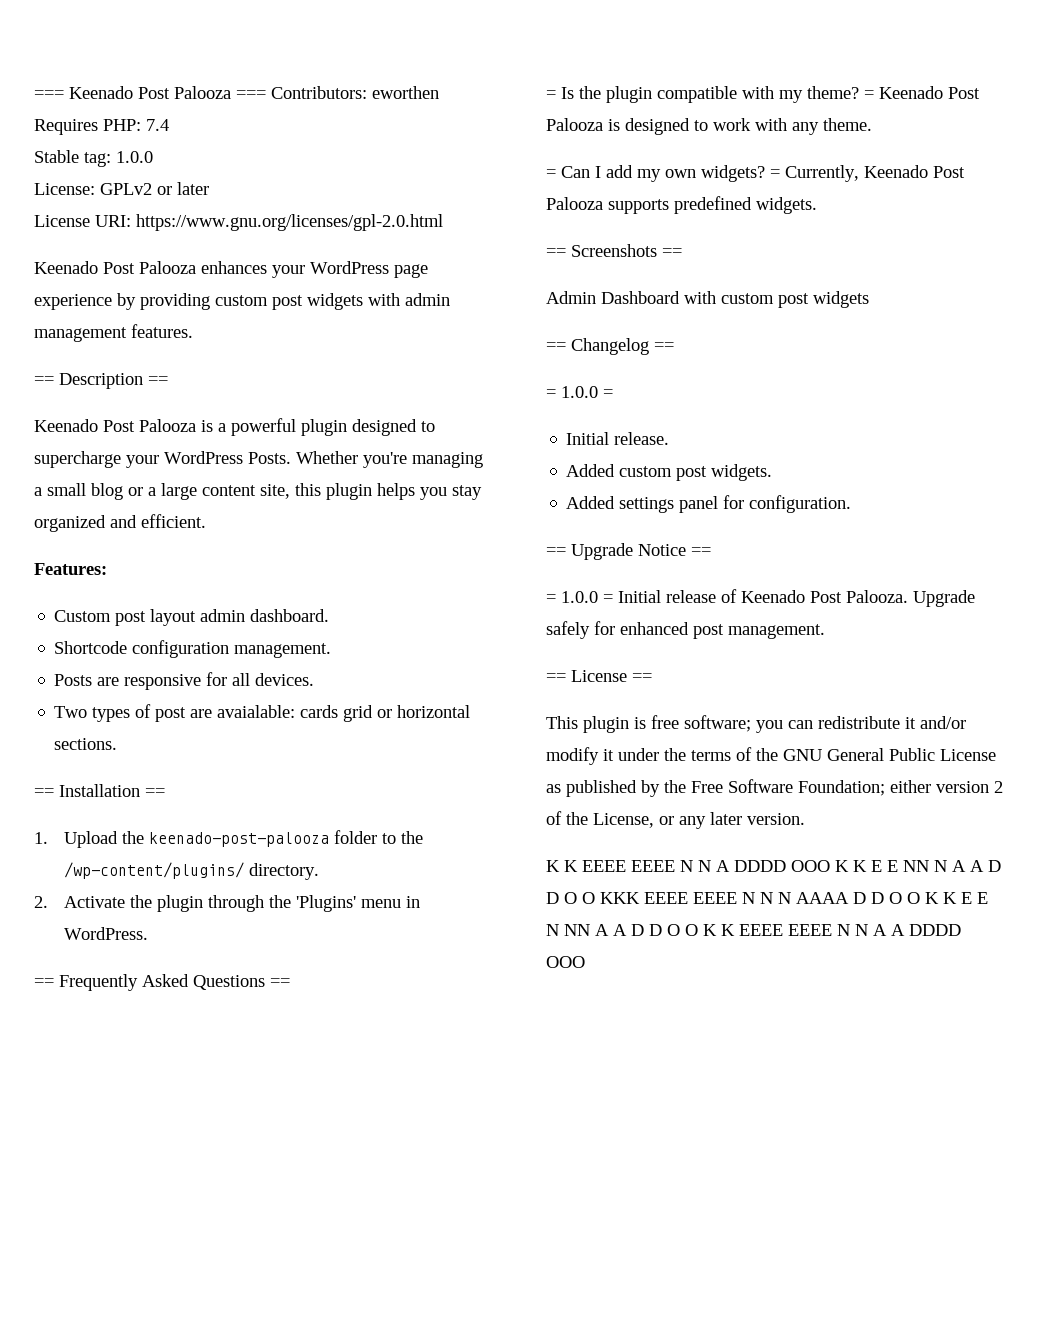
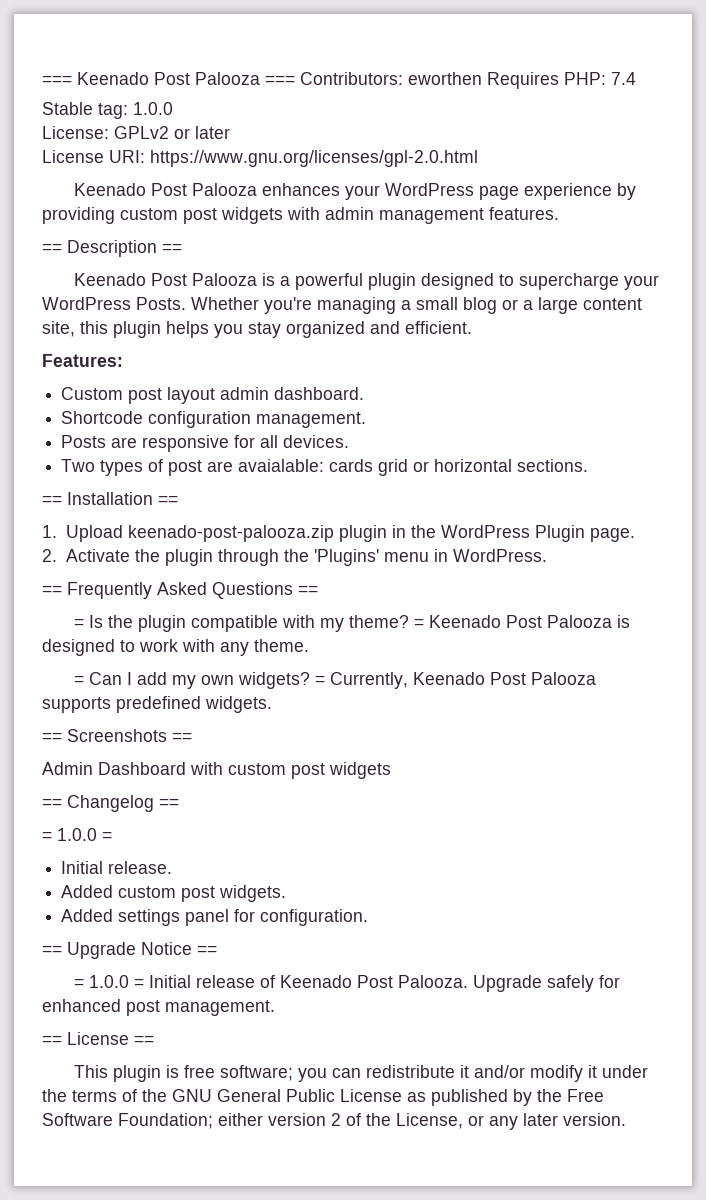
[121,830,423,847] [63,862,319,880] the keenado-post-palooza folder to the /wp-content/plugins/ directory. -> [127,525,635,542] keenado-post-palooza.zip plugin in the WordPress Plugin page.
[546,860,1001,872] [546,892,988,904] [546,924,961,936] [546,956,585,968] // K K EEEE EEEE N N A DDDD OOO K K E E NN N A A D D O O KKK EEEE EEEE N N N AAAA D D O O K K E E N NN A A D D O O K K EEEE EEEE N N A A DDDD OOO -> (626, 1119) none

